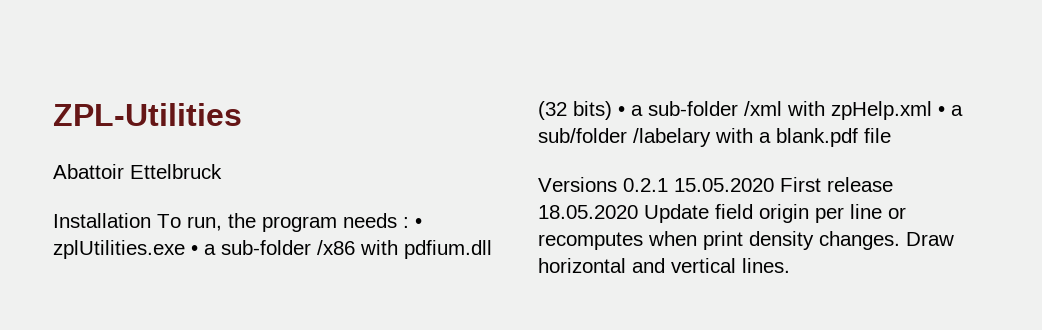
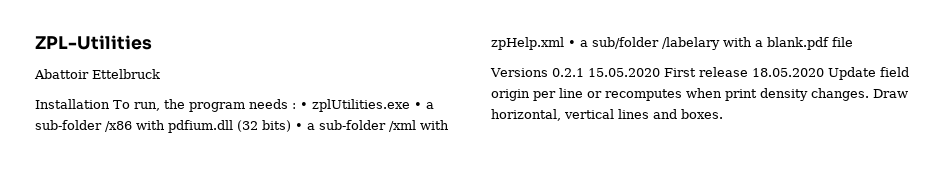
[538,258,790,273] horizontal and vertical lines. -> [491,109,723,121] horizontal, vertical lines and boxes.

